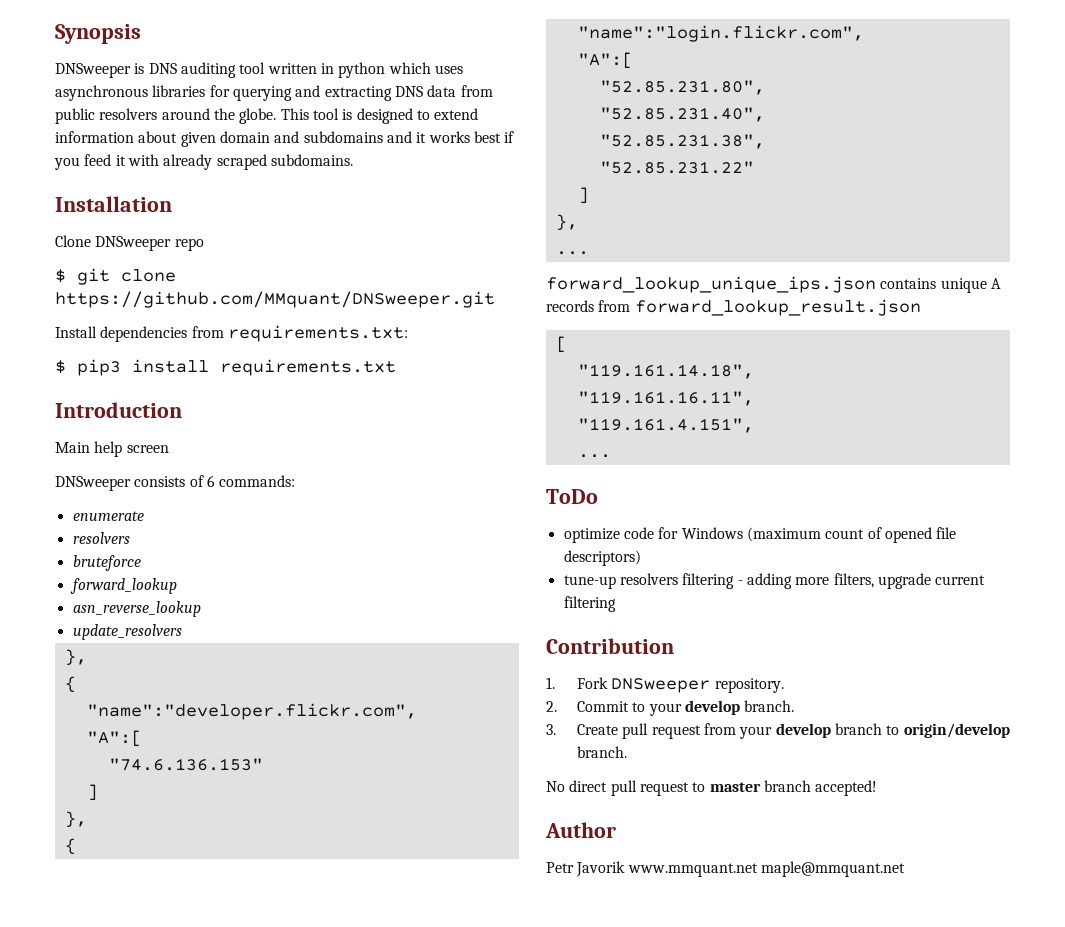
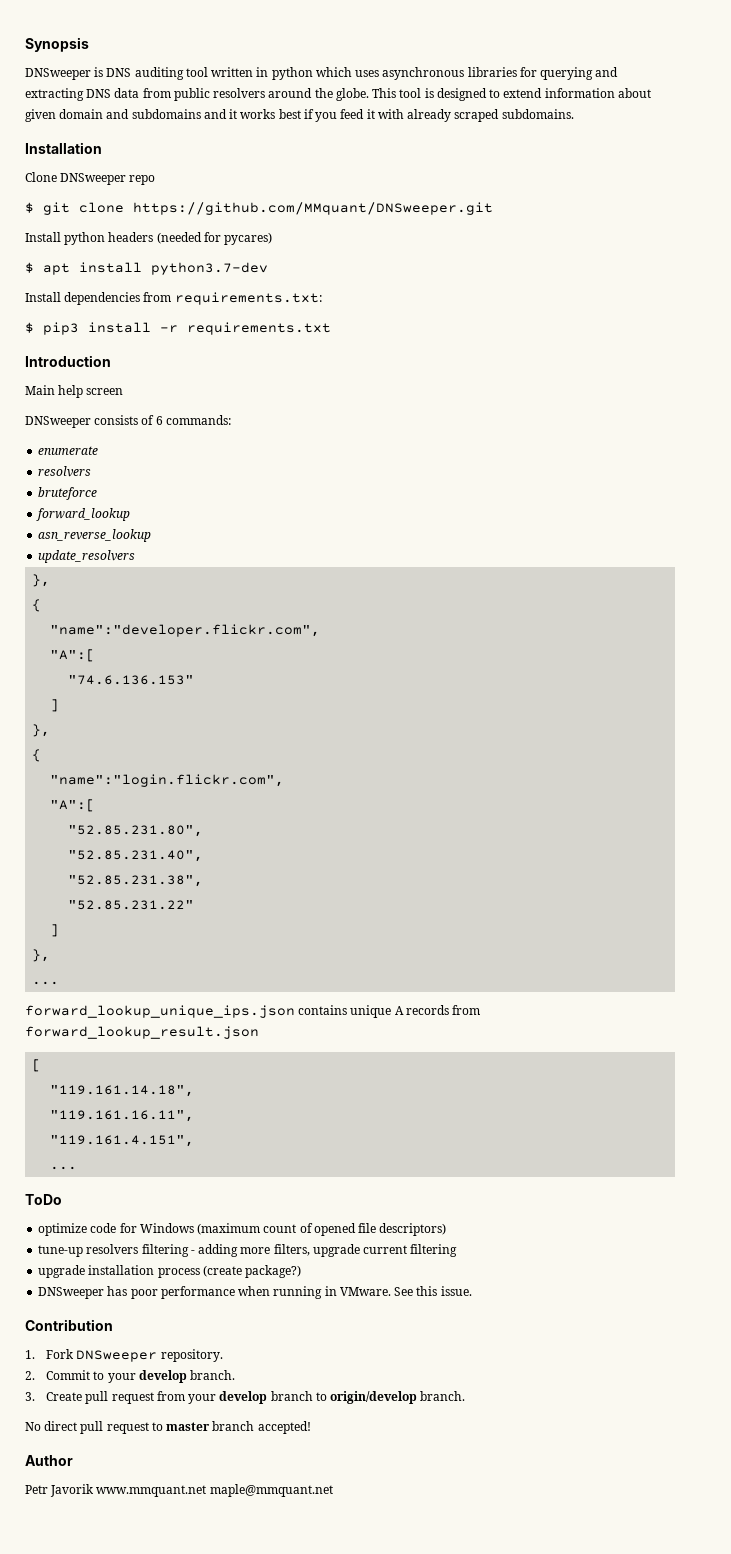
(495, 299) none -> [25,232,273,245] [25,262,268,275] // Install python headers (needed for pycares) // $ apt install python3.7-dev
(209, 366) none -> [160,325,178,333] -r
(616, 604) none -> [38,1265,302,1278] [38,1286,472,1299] // upgrade installation process (create package?) // DNSweeper has poor performance when running in VMware. See this issue.

